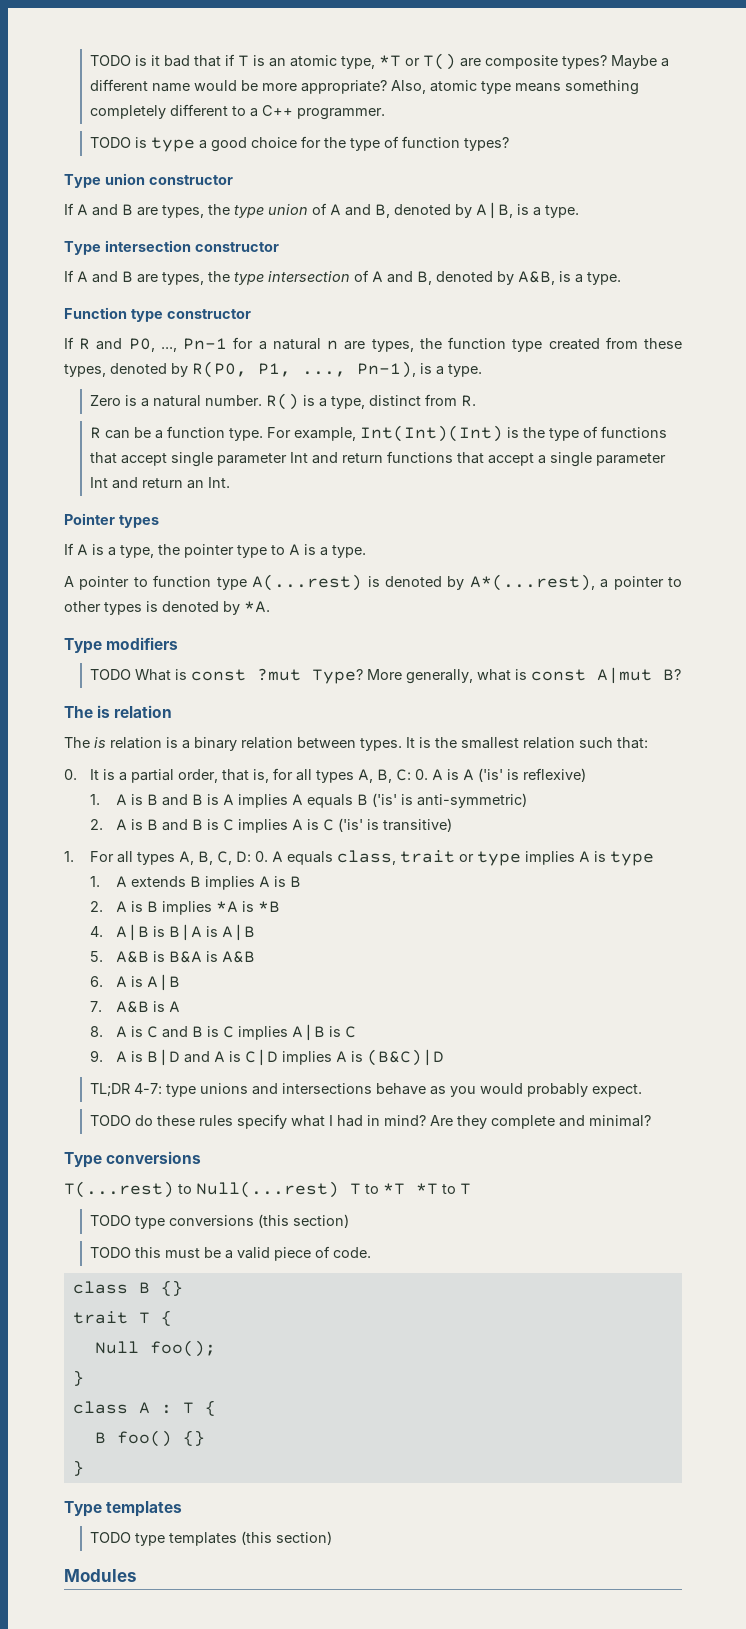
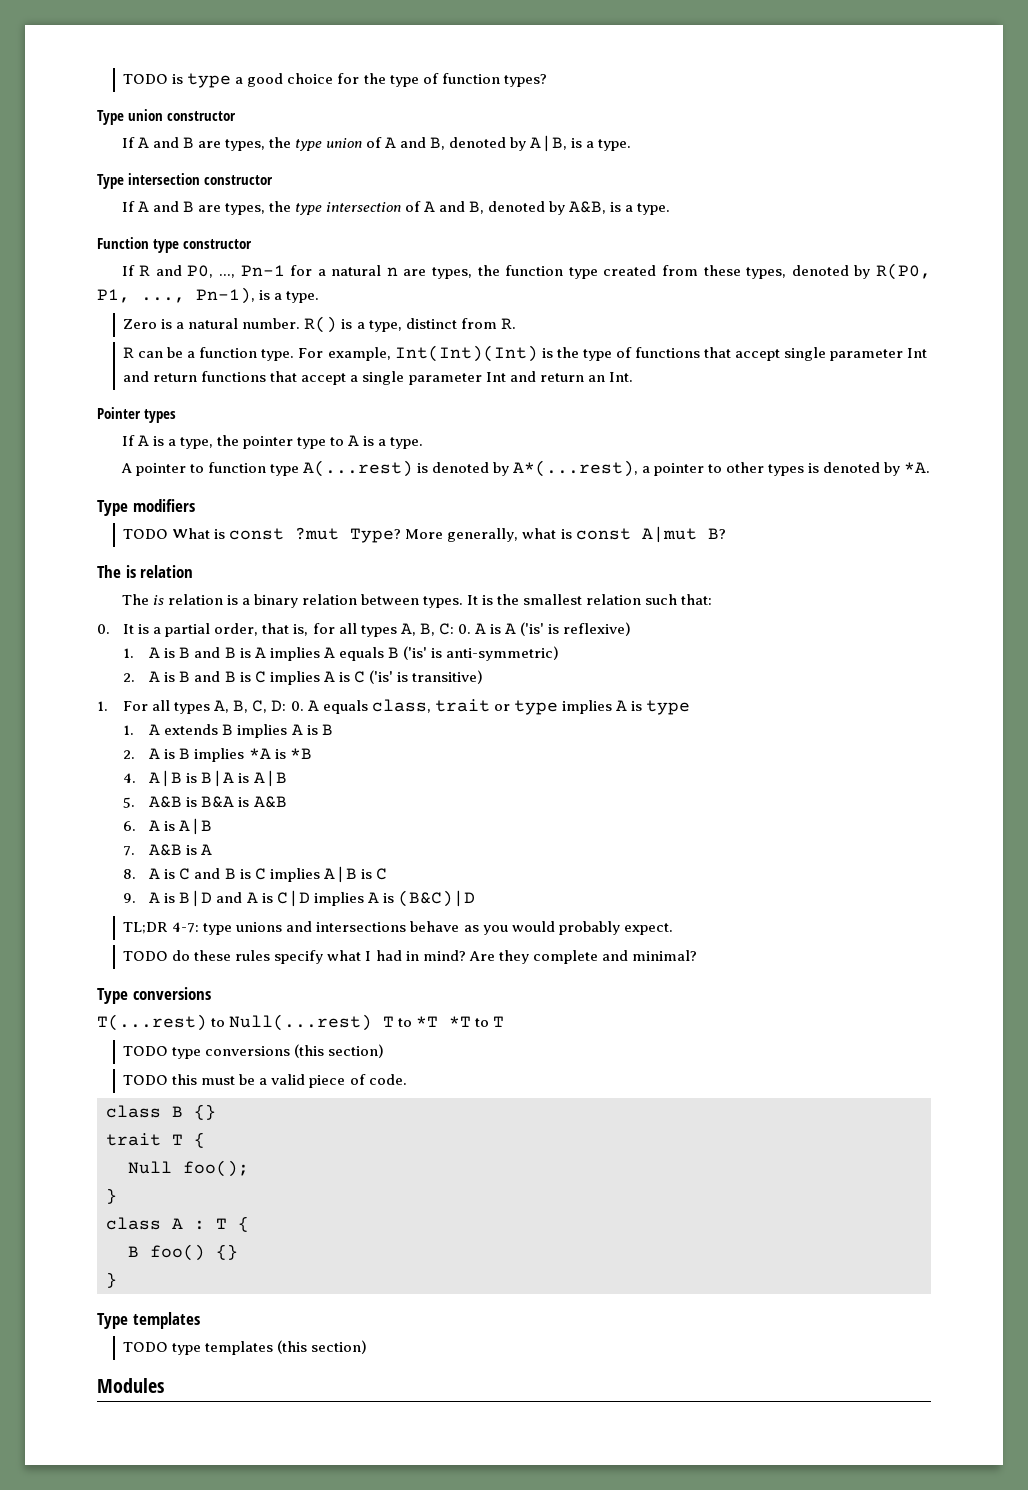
[89,53,669,70] [89,79,639,95] [89,104,385,120] [89,137,147,148] TODO is it bad that if T is an atomic type, *T or T() are composite types? Maybe a different name would be more appropriate? Also, atomic type means something completely different to a C++ programmer. // TODO is -> [123,74,184,84] TODO is

